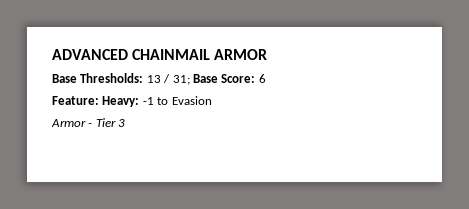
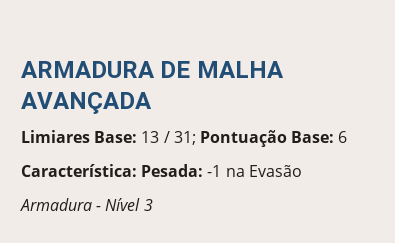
[52,49,268,60] [52,73,144,83] ADVANCED CHAINMAIL ARMOR // Base Thresholds: -> [21,61,284,78] [21,92,152,114] [21,130,138,143] ARMADURA DE MALHA AVANÇADA // Limiares Base:
[192,74,256,83] Base Score: -> [199,130,335,147] Pontuação Base:
[52,96,212,107] [51,118,116,127] Feature: Heavy: -1 to Evasion // Armor - Tier -> [21,164,302,177] [20,198,141,211] Característica: Pesada: -1 na Evasão // Armadura - Nível

